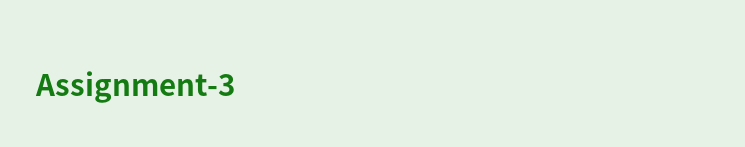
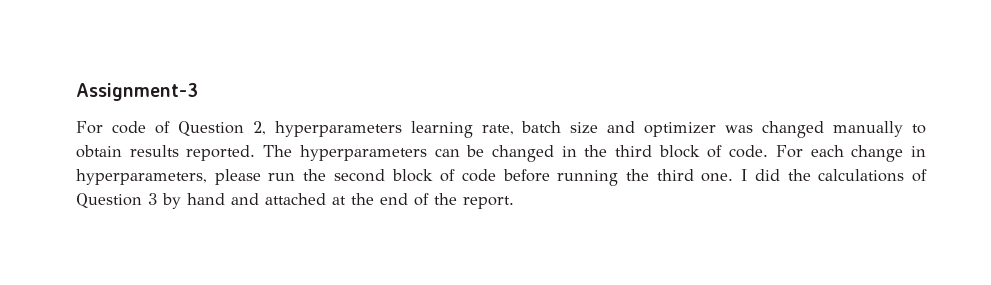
(235, 87) none -> [76,121,926,138] [76,145,927,162] [76,169,928,186] [76,193,514,209] // For code of Question 2, hyperparameters learning rate, batch size and optimizer was changed manually to obtain results reported. The hyperparameters can be changed in the third block of code. For each change in hyperparameters, please run the second block of code before running the third one. I did the calculations of Question 3 by hand and attached at the end of the report.

